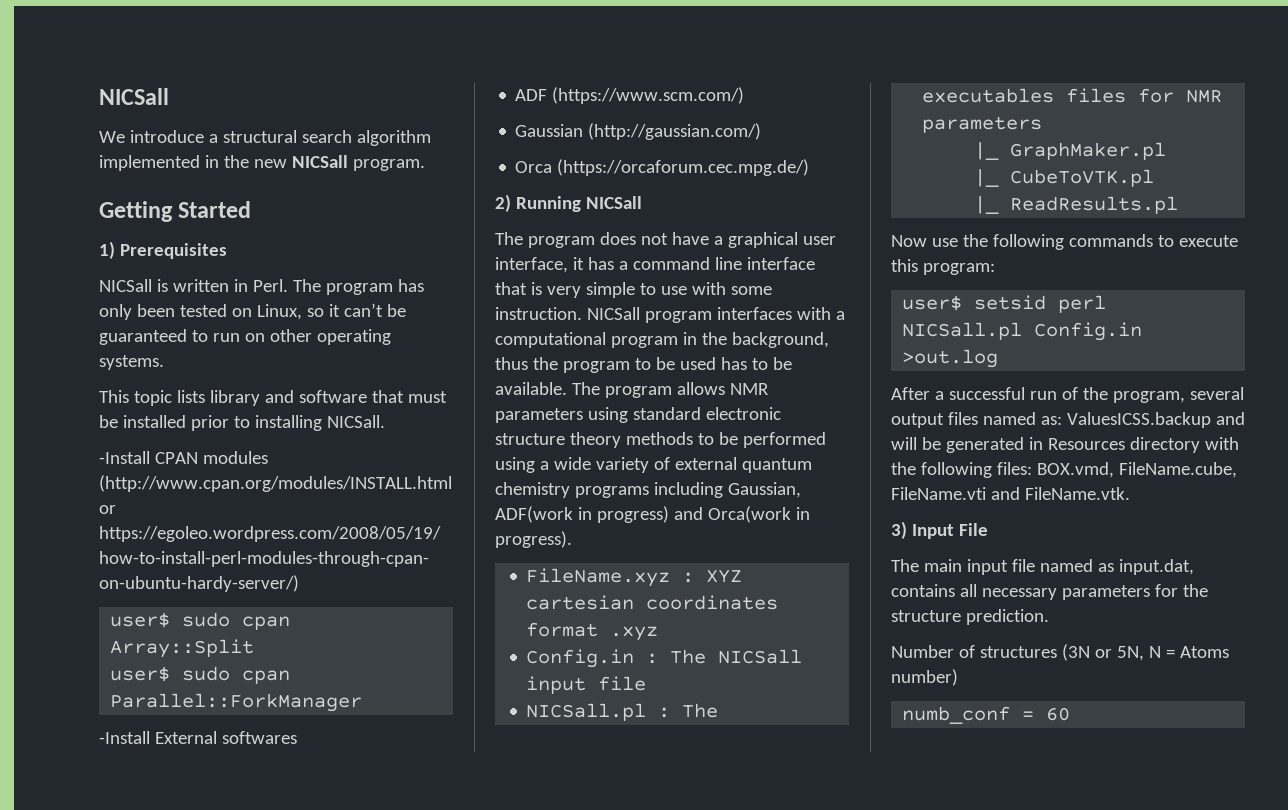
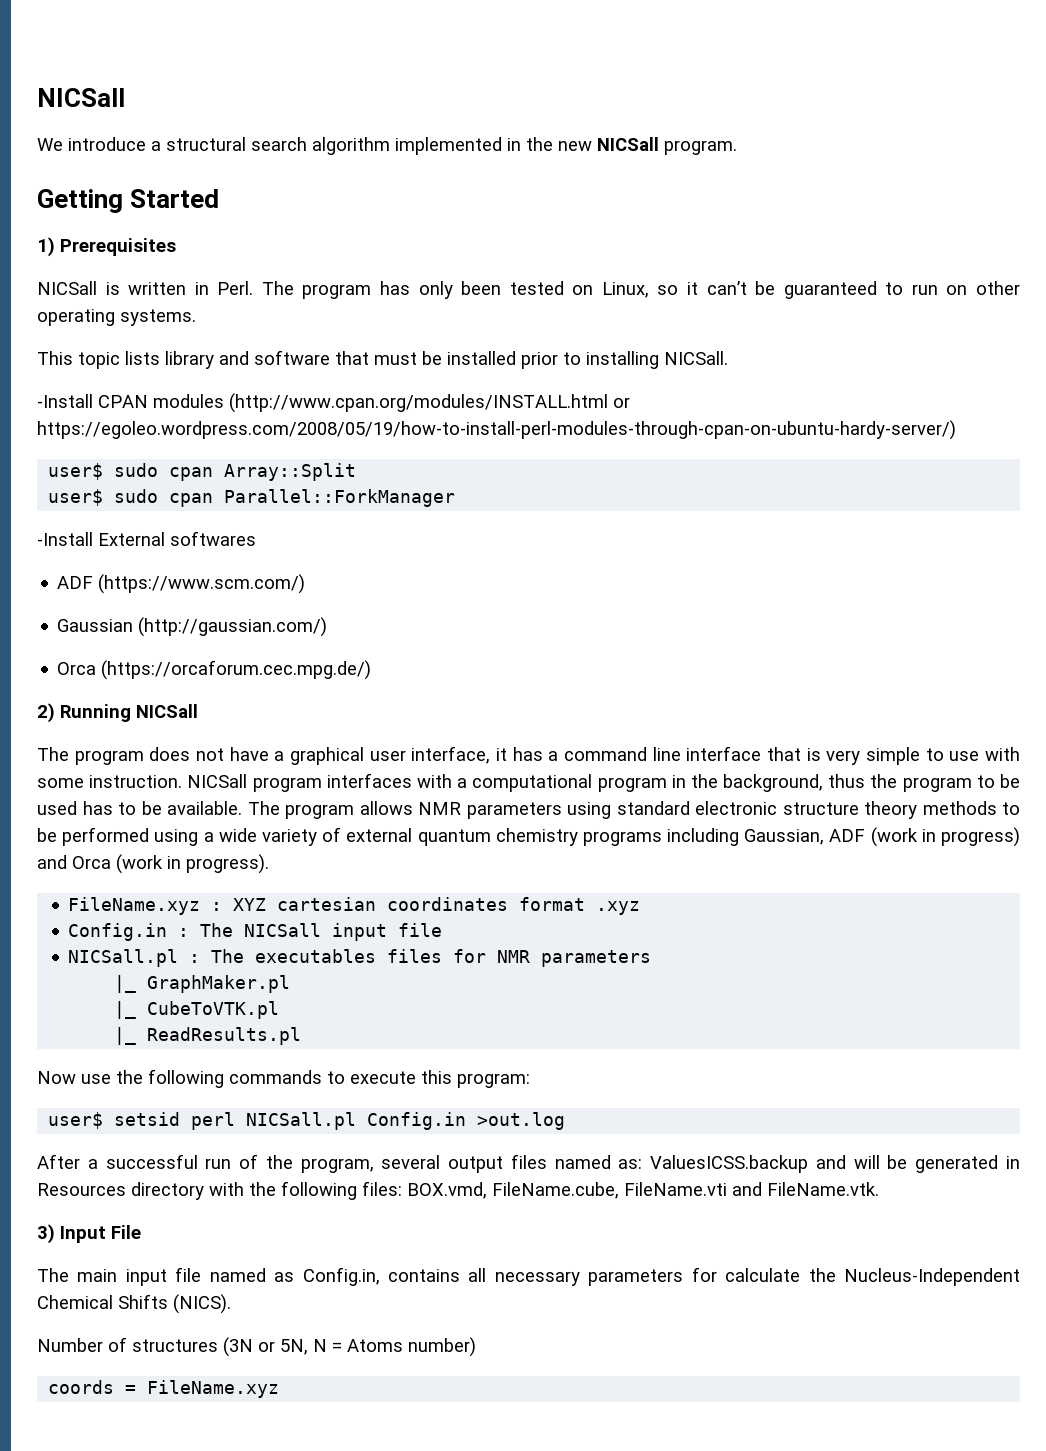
[495,506,573,523] ADF(work -> [829,827,918,847] ADF (work
[707,506,791,523] Orca(work -> [72,854,163,874] Orca (work
[1118,559,1194,575] input.dat, -> [302,1267,380,1286] Config.in,
[1182,584,1208,597] [891,609,1049,625] the structure prediction. -> [725,1268,1021,1286] [37,1294,231,1314] calculate the Nucleus-Independent Chemical Shifts (NICS).
[902,706,1071,724] numb_conf = 60 -> [48,1380,280,1398] coords = FileName.xyz

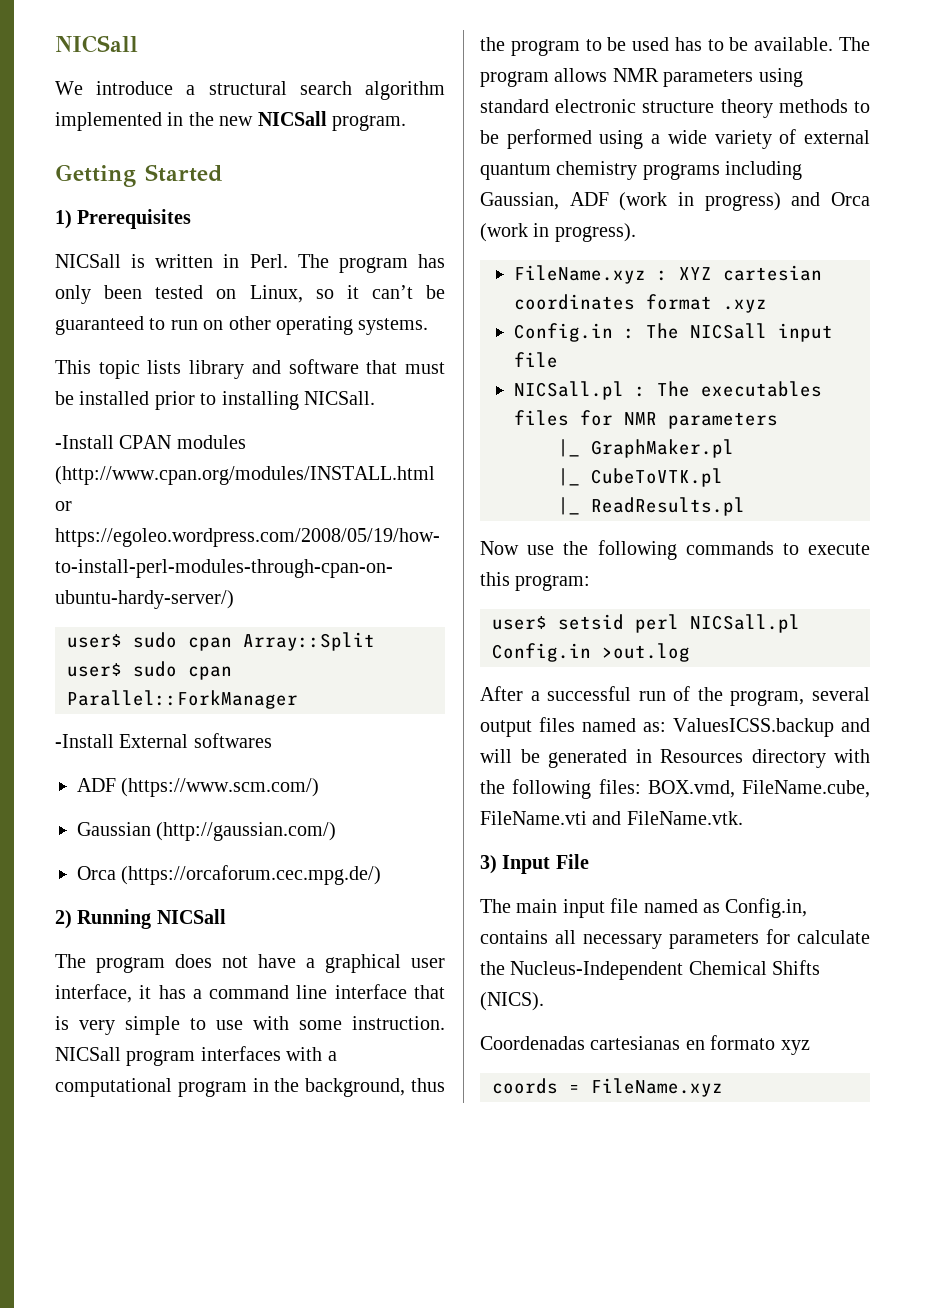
[37,1337,476,1357] Number of structures (3N or 5N, N = Atoms number) -> [480,1035,810,1055] Coordenadas cartesianas en formato xyz

